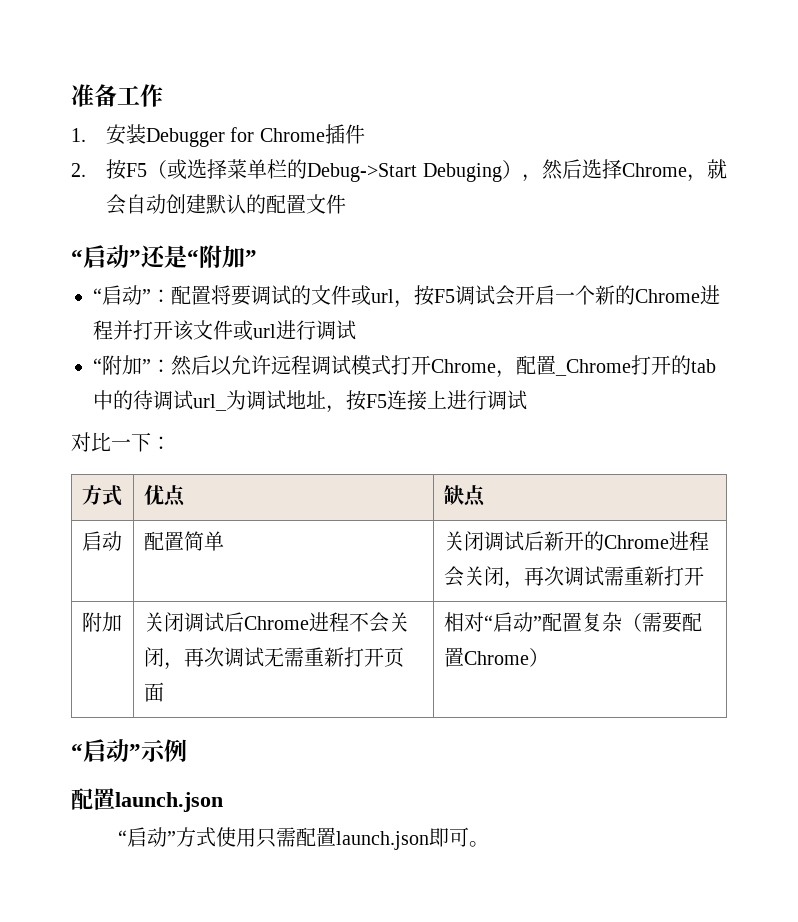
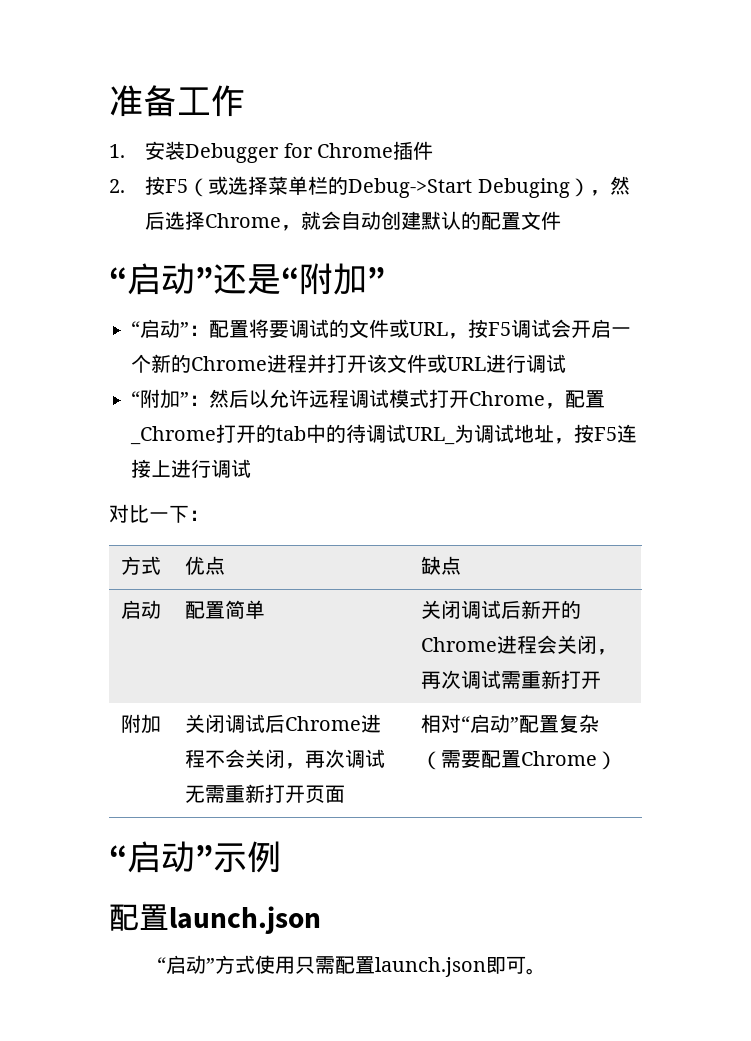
[371,289,394,303] url -> [409,322,448,336] URL
[253,324,276,338] url -> [447,357,486,371] URL
[193,394,227,411] url_ -> [406,427,455,445] URL_

